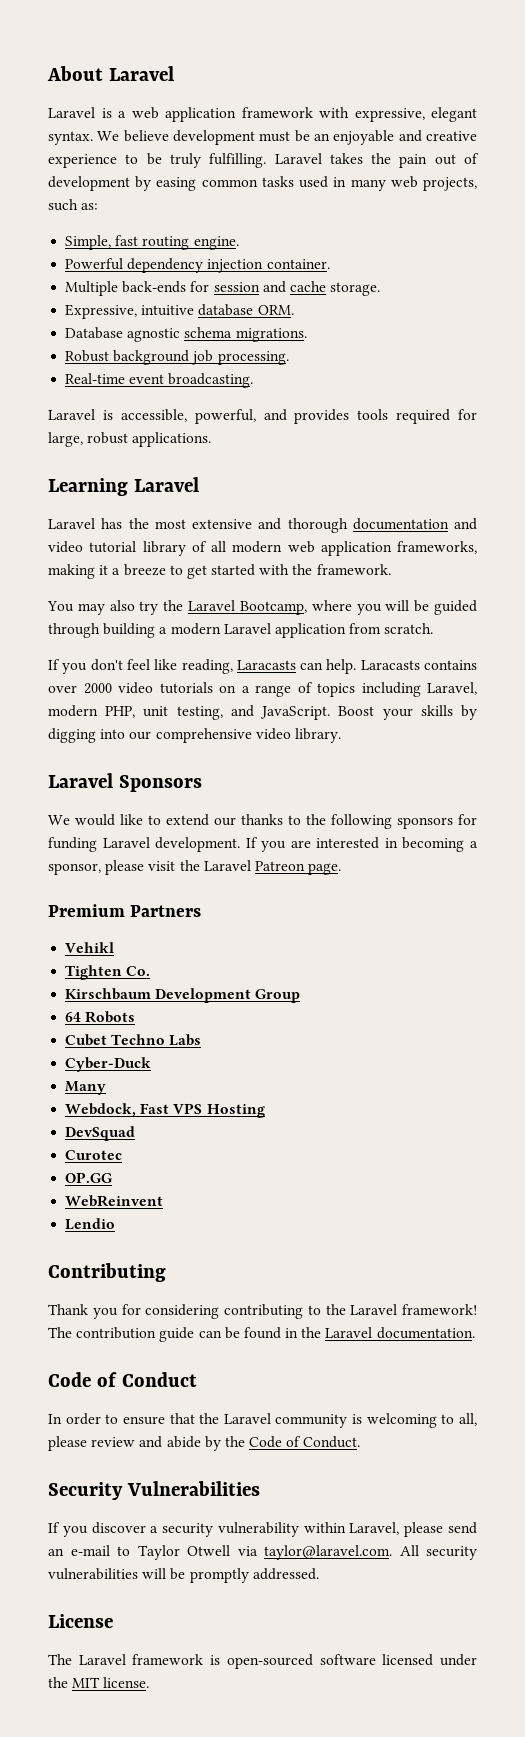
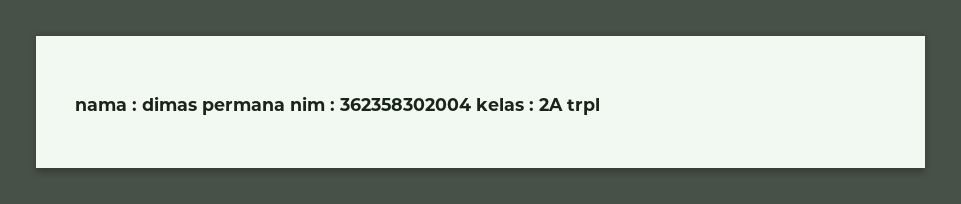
[47,66,174,81] [48,107,477,122] [48,130,477,145] [48,153,480,168] [48,176,477,191] [48,199,99,211] [65,235,239,250] [65,258,330,273] [65,281,381,296] [65,304,294,319] [65,327,307,342] [65,350,289,365] [65,373,254,388] [48,409,477,424] [48,432,212,447] [48,477,199,496] [48,518,477,533] [48,541,477,556] [48,564,391,579] [47,600,477,615] [48,623,434,638] [48,659,478,674] [48,682,477,697] [48,705,478,720] [48,728,341,743] [48,773,202,792] [48,814,477,829] [48,837,478,852] [48,860,342,875] [48,904,202,917] [65,942,115,953] [65,965,151,980] [65,988,301,1003] [65,1011,136,1023] [65,1034,202,1046] [65,1057,152,1072] [65,1081,107,1095] [65,1103,265,1118] [65,1126,136,1141] [65,1150,123,1160] [65,1172,113,1183] [65,1195,164,1207] [65,1218,116,1230] [48,1263,166,1282] [48,1304,477,1319] [48,1327,475,1342] [48,1372,197,1387] [48,1413,477,1428] [48,1436,361,1451] [48,1481,260,1500] [48,1522,477,1537] [48,1545,477,1560] [48,1568,319,1583] [48,1614,113,1628] [48,1654,478,1669] [48,1677,150,1688] About Laravel // Laravel is a web application framework with expressive, elegant syntax. We believe development must be an enjoyable and creative experience to be truly fulfilling. Laravel takes the pain out of development by easing common tasks used in many web projects, such as: // Simple, fast routing engine. // Powerful dependency injection container. // Multiple back-ends for session and cache storage. // Expressive, intuitive database ORM. // Database agnostic schema migrations. // Robust background job processing. // Real-time event broadcasting. // Laravel is accessible, powerful, and provides tools required for large, robust applications. // Learning Laravel // Laravel has the most extensive and thorough documentation and video tutorial library of all modern web application frameworks, making it a breeze to get started with the framework. // You may also try the Laravel Bootcamp, where you will be guided through building a modern Laravel application from scratch. // If you don't feel like reading, Laracasts can help. Laracasts contains over 2000 video tutorials on a range of topics including Laravel, modern PHP, unit testing, and JavaScript. Boost your skills by digging into our comprehensive video library. // Laravel Sponsors // We would like to extend our thanks to the following sponsors for funding Laravel development. If you are interested in becoming a sponsor, please visit the Laravel Patreon page. // Premium Partners // Vehikl // Tighten Co. // Kirschbaum Development Group // 64 Robots // Cubet Techno Labs // Cyber-Duck // Many // Webdock, Fast VPS Hosting // DevSquad // Curotec // OP.GG // WebReinvent // Lendio // Contributing // Thank you for considering contributing to the Laravel framework! The contribution guide can be found in the Laravel documentation. // Code of Conduct // In order to ensure that the Laravel community is welcoming to all, please review and abide by the Code of Conduct. // Security Vulnerabilities // If you discover a security vulnerability within Laravel, please send an e-mail to Taylor Otwell via taylor@laravel.com. All security vulnerabilities will be promptly addressed. // License // The Laravel framework is open-sourced software licensed under the MIT license. -> [75,96,600,115] nama : dimas permana nim : 362358302004 kelas : 2A trpl

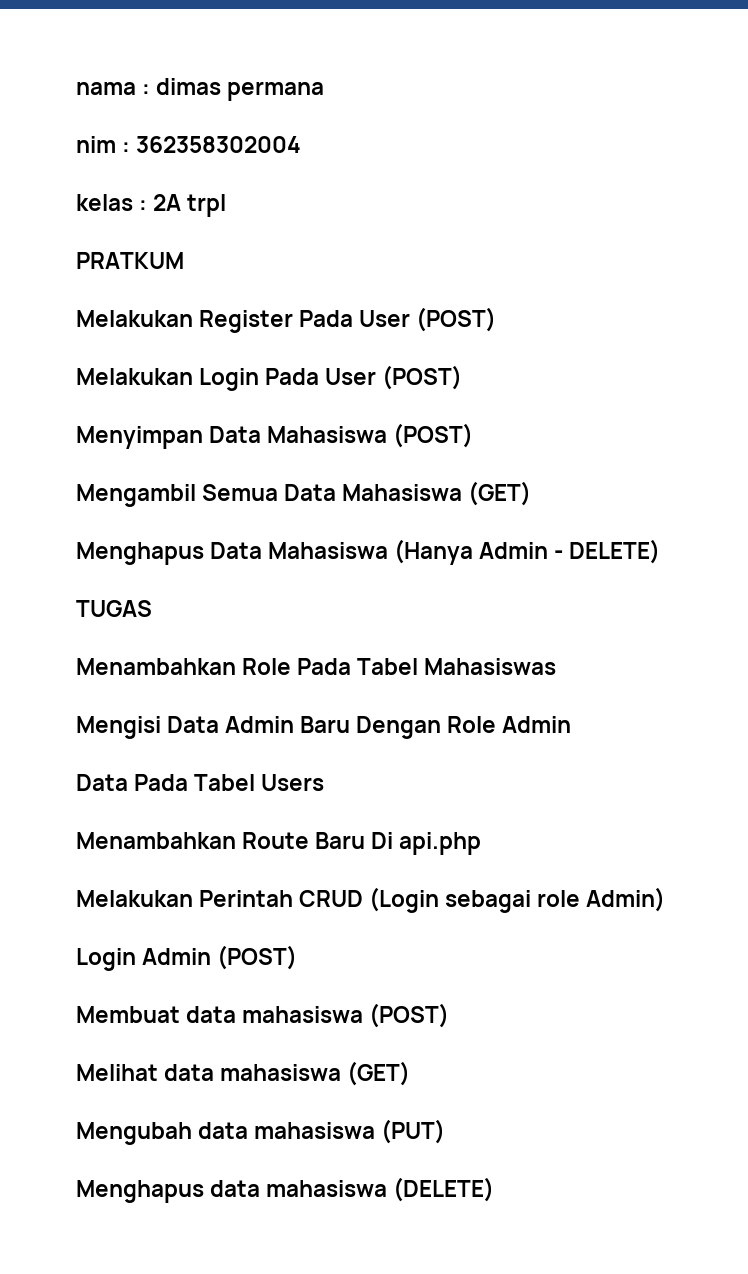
(285, 108) none -> (325, 91) //
(471, 104) none -> (302, 144) //
(600, 106) none -> [76,252,184,269] [76,307,497,333] [76,365,463,391] [76,423,474,449] [76,481,532,507] [76,539,661,565] [76,600,152,617] [76,658,557,675] [76,716,572,739] [76,774,325,791] [76,832,482,855] [76,887,666,913] [76,945,298,971] [76,1003,450,1028] [76,1061,411,1086] [76,1119,446,1145] [76,1177,495,1203] // PRATKUM // Melakukan Register Pada User (POST) // Melakukan Login Pada User (POST) // Menyimpan Data Mahasiswa (POST) // Mengambil Semua Data Mahasiswa (GET) // Menghapus Data Mahasiswa (Hanya Admin - DELETE) // TUGAS // Menambahkan Role Pada Tabel Mahasiswas // Mengisi Data Admin Baru Dengan Role Admin // Data Pada Tabel Users // Menambahkan Route Baru Di api.php // Melakukan Perintah CRUD (Login sebagai role Admin) // Login Admin (POST) // Membuat data mahasiswa (POST) // Melihat data mahasiswa (GET) // Mengubah data mahasiswa (PUT) // Menghapus data mahasiswa (DELETE)

